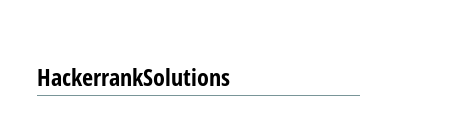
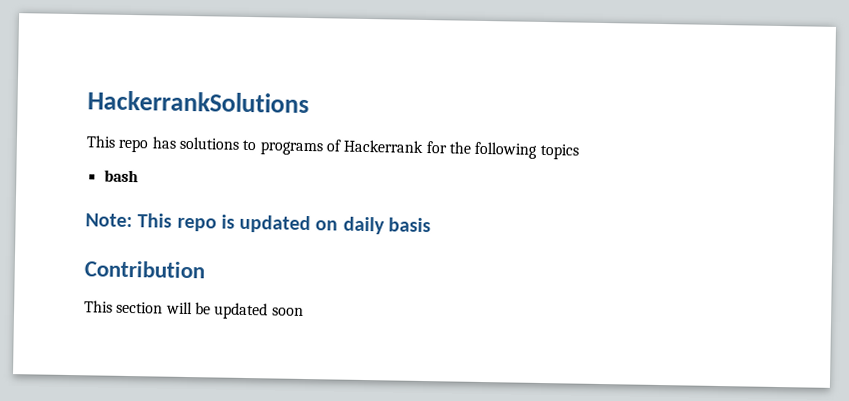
(230, 77) none -> [86,135,579,160] [103,169,139,183] [85,213,431,235] [84,260,205,279] [84,300,304,320] // This repo has solutions to programs of Hackerrank for the following topics // bash // Note: This repo is updated on daily basis // Contribution // This section will be updated soon

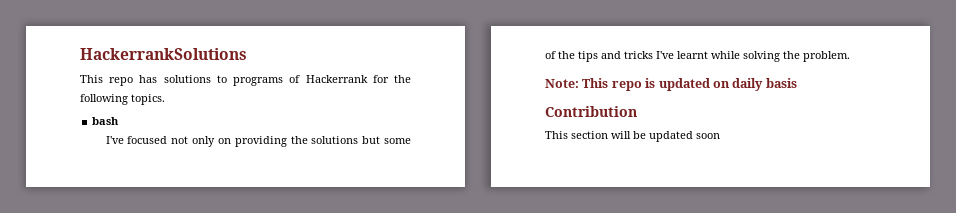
[539,143,579,160] topics -> [131,94,165,105] topics.
(139, 176) none -> [105,136,411,147] [545,51,850,62] // I've focused not only on providing the solutions but some of the tips and tricks I've learnt while solving the problem.

